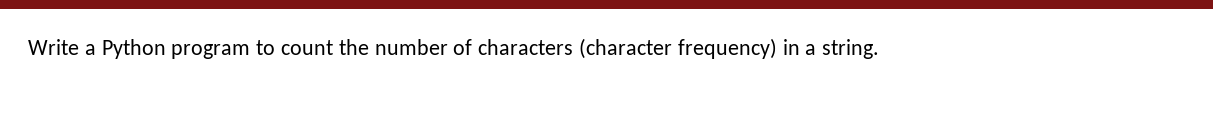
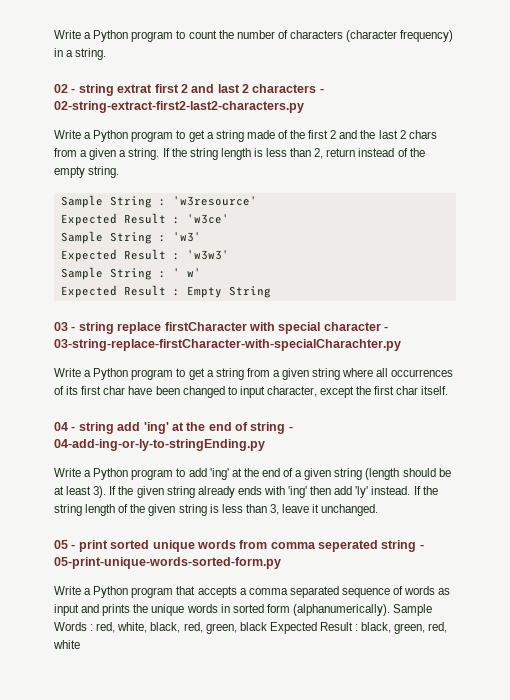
(880, 49) none -> [54,84,324,96] [54,101,304,113] [54,130,437,142] [54,148,425,160] [54,166,120,178] [60,195,257,208] [60,213,229,226] [60,231,201,244] [60,249,229,262] [60,267,201,280] [60,285,271,298] [54,322,388,334] [54,339,401,351] [54,368,454,380] [54,386,449,398] [54,422,293,434] [54,439,265,451] [54,468,451,480] [54,486,438,498] [54,504,379,516] [54,540,424,552] [54,557,281,569] [54,586,451,598] [54,604,433,616] [54,622,448,634] [53,640,80,649] // 02 - string extrat first 2 and last 2 characters - 02-string-extract-first2-last2-characters.py // Write a Python program to get a string made of the first 2 and the last 2 chars from a given a string. If the string length is less than 2, return instead of the empty string. // Sample String : 'w3resource' // Expected Result : 'w3ce' // Sample String : 'w3' // Expected Result : 'w3w3' // Sample String : ' w' // Expected Result : Empty String // 03 - string replace firstCharacter with special character - 03-string-replace-firstCharacter-with-specialCharachter.py // Write a Python program to get a string from a given string where all occurrences of its first char have been changed to input character, except the first char itself. // 04 - string add 'ing' at the end of string - 04-add-ing-or-ly-to-stringEnding.py // Write a Python program to add 'ing' at the end of a given string (length should be at least 3). If the given string already ends with 'ing' then add 'ly' instead. If the string length of the given string is less than 3, leave it unchanged. // 05 - print sorted unique words from comma seperated string - 05-print-unique-words-sorted-form.py // Write a Python program that accepts a comma separated sequence of words as input and prints the unique words in sorted form (alphanumerically). Sample Words : red, white, black, red, green, black Expected Result : black, green, red, white

